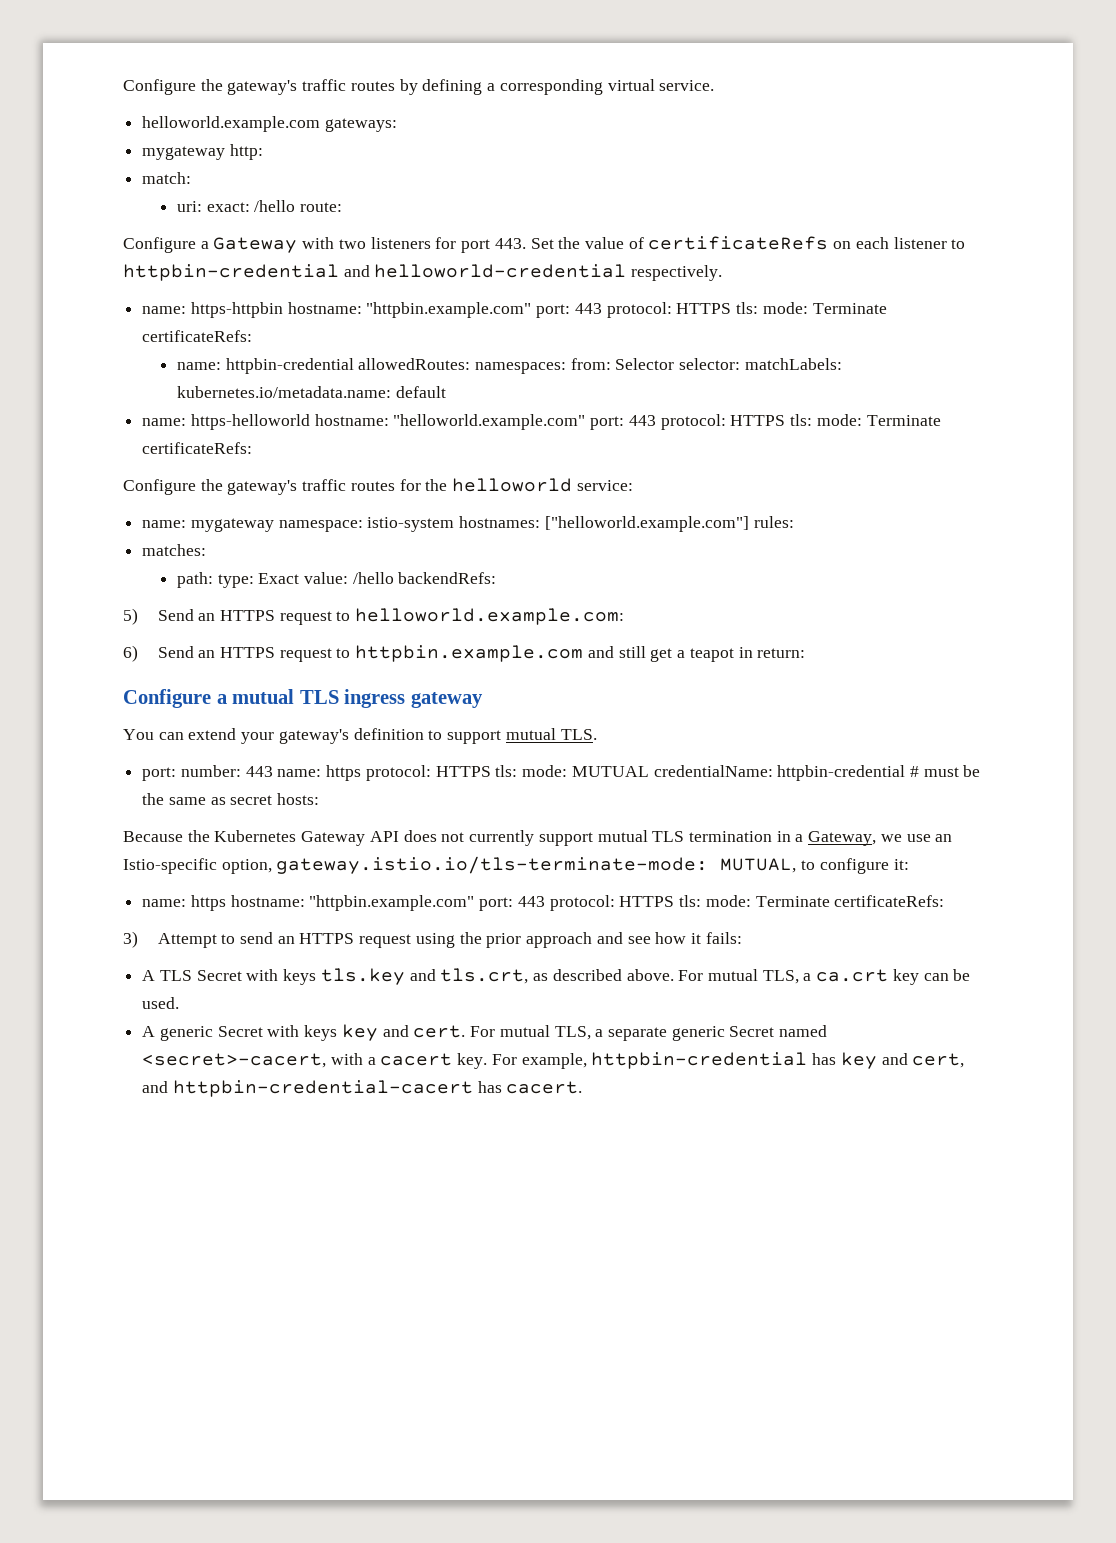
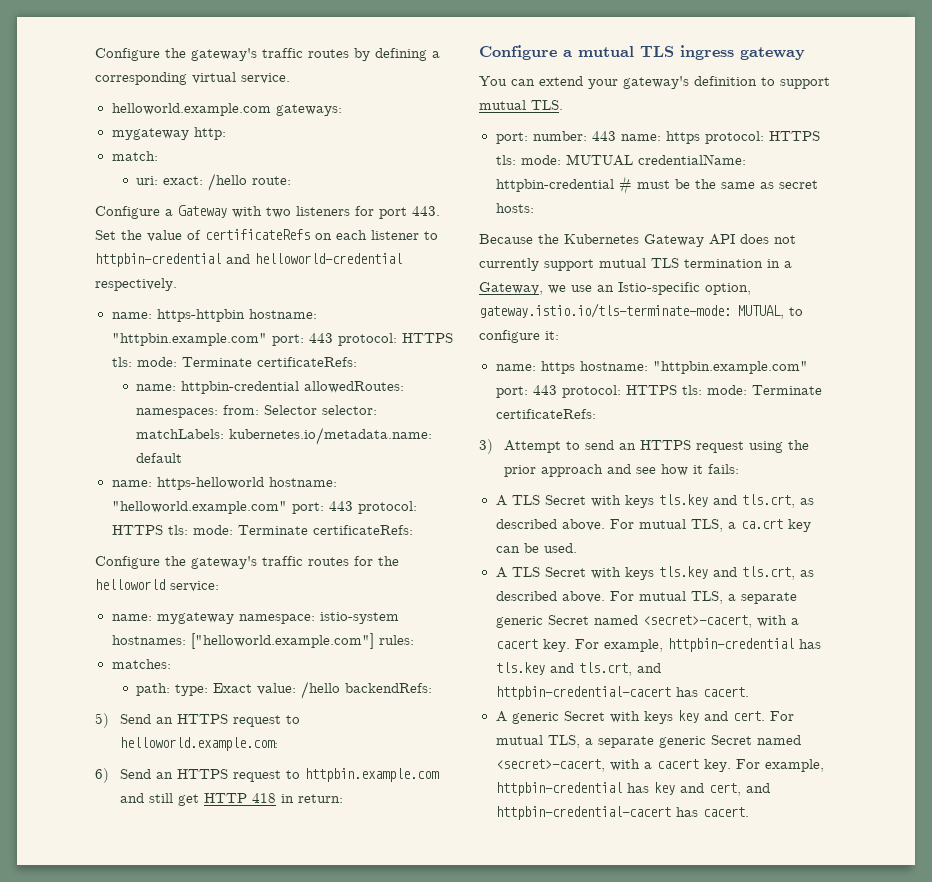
[677,648,734,662] a teapot -> [203,793,276,803] HTTP 418
(180, 1003) none -> [495,566,814,580] [495,591,797,604] [495,615,799,628] [495,638,821,652] [495,662,661,676] [495,686,749,700] // A TLS Secret with keys tls.key and tls.crt, as described above. For mutual TLS, a separate generic Secret named <secret>-cacert, with a cacert key. For example, httpbin-credential has tls.key and tls.crt, and httpbin-credential-cacert has cacert.

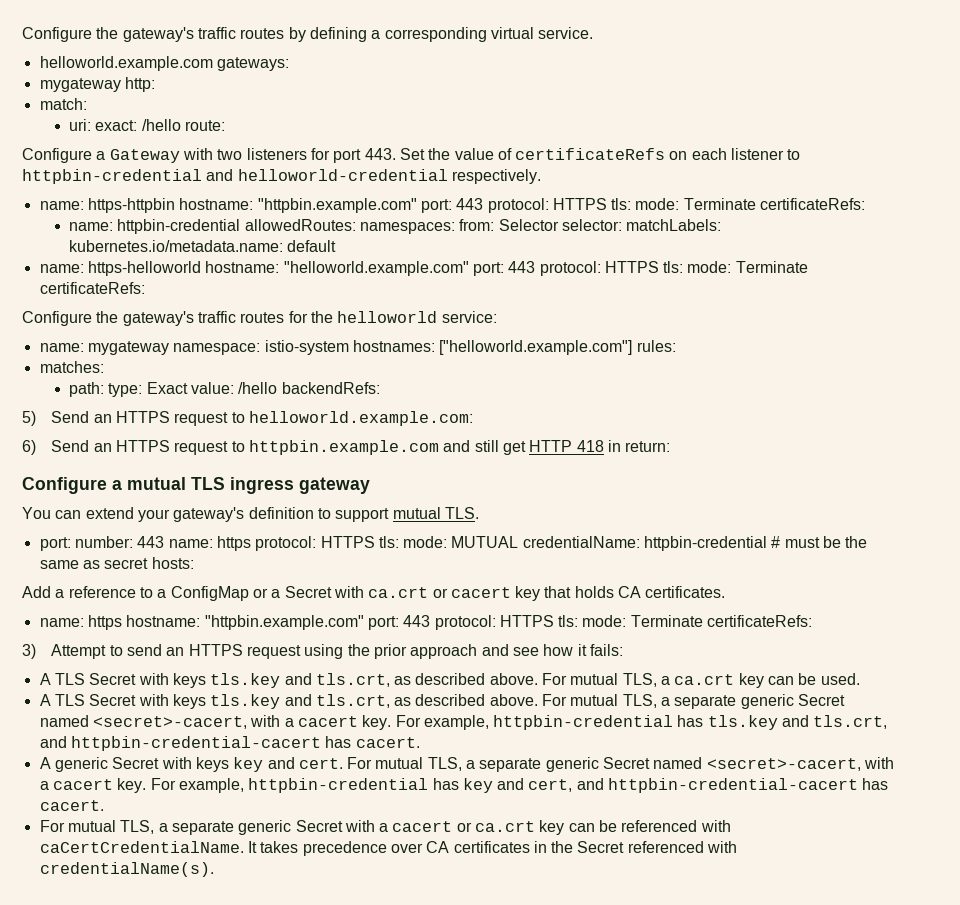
[479,234,796,247] [479,258,792,271] [479,282,751,295] [479,303,803,319] [479,330,559,343] Because the Kubernetes Gateway API does not currently support mutual TLS termination in a Gateway, we use an Istio-specific option, gateway.istio.io/tls-terminate-mode: MUTUAL, to configure it: -> [22,586,726,601] Add a reference to a ConfigMap or a Secret with ca.crt or cacert key that holds CA certificates.
(749, 812) none -> [39,820,731,835] [39,841,738,856] [39,862,214,877] // For mutual TLS, a separate generic Secret with a cacert or ca.crt key can be referenced with caCertCredentialName. It takes precedence over CA certificates in the Secret referenced with credentialName(s).

